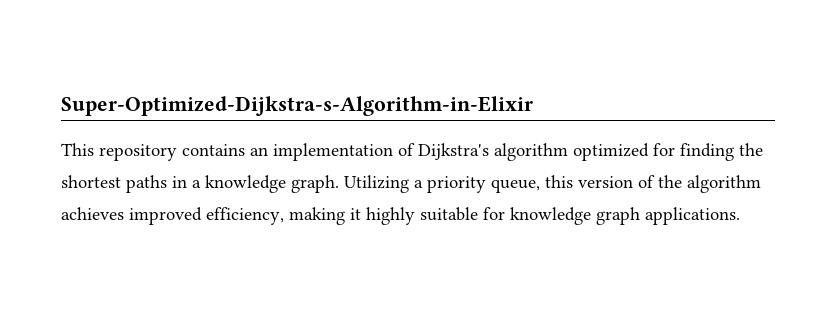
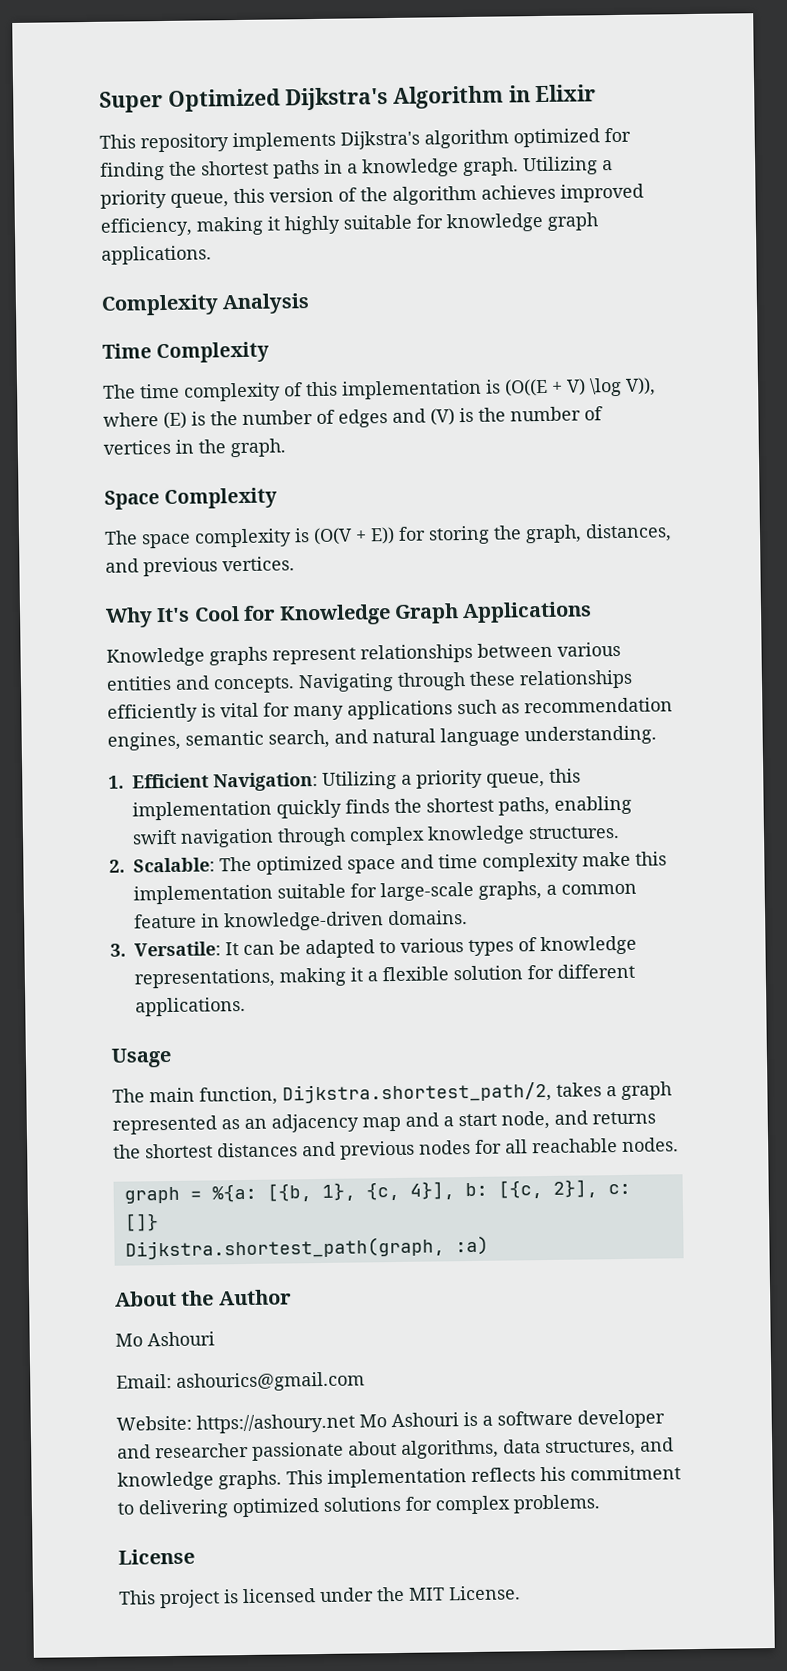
[61,96,533,116] [61,143,415,161] Super-Optimized-Dijkstra-s-Algorithm-in-Elixir // This repository contains an implementation of -> [99,84,597,113] [99,131,336,153] Super Optimized Dijkstra's Algorithm in Elixir // This repository implements
(740, 216) none -> [101,293,311,316] [102,341,270,364] [102,377,656,402] [103,406,603,430] [103,438,286,458] [104,487,278,510] [104,523,672,549] [105,556,295,577] [105,601,593,628] [106,641,621,667] [106,669,633,694] [107,697,673,723] [107,725,657,751] [108,768,581,792] [132,795,632,821] [132,825,620,848] [109,851,667,875] [133,881,637,905] [134,910,468,932] [110,935,637,959] [134,963,635,989] [135,996,246,1017] [111,1047,172,1068] [112,1081,672,1106] [112,1110,656,1135] [113,1137,679,1160] [123,1179,631,1204] [123,1213,159,1232] [124,1235,489,1260] [115,1289,292,1307] [115,1331,215,1347] [116,1371,365,1392] [116,1409,665,1434] [117,1437,674,1461] [117,1465,681,1491] [117,1494,600,1519] [118,1548,195,1565] [118,1585,521,1609] // Complexity Analysis // Time Complexity // The time complexity of this implementation is (O((E + V) \log V)), where (E) is the number of edges and (V) is the number of vertices in the graph. // Space Complexity // The space complexity is (O(V + E)) for storing the graph, distances, and previous vertices. // Why It's Cool for Knowledge Graph Applications // Knowledge graphs represent relationships between various entities and concepts. Navigating through these relationships efficiently is vital for many applications such as recommendation engines, semantic search, and natural language understanding. // 1. Efficient Navigation: Utilizing a priority queue, this implementation quickly finds the shortest paths, enabling swift navigation through complex knowledge structures. // 2. Scalable: The optimized space and time complexity make this implementation suitable for large-scale graphs, a common feature in knowledge-driven domains. // 3. Versatile: It can be adapted to various types of knowledge representations, making it a flexible solution for different applications. // Usage // The main function, Dijkstra.shortest_path/2, takes a graph represented as an adjacency map and a start node, and returns the shortest distances and previous nodes for all reachable nodes. // graph = %{a: [{b, 1}, {c, 4}], b: [{c, 2}], c: []} // Dijkstra.shortest_path(graph, :a) // About the Author // Mo Ashouri // Email: ashourics@gmail.com // Website: https://ashoury.net Mo Ashouri is a software developer and researcher passionate about algorithms, data structures, and knowledge graphs. This implementation reflects his commitment to delivering optimized solutions for complex problems. // License // This project is licensed under the MIT License.

